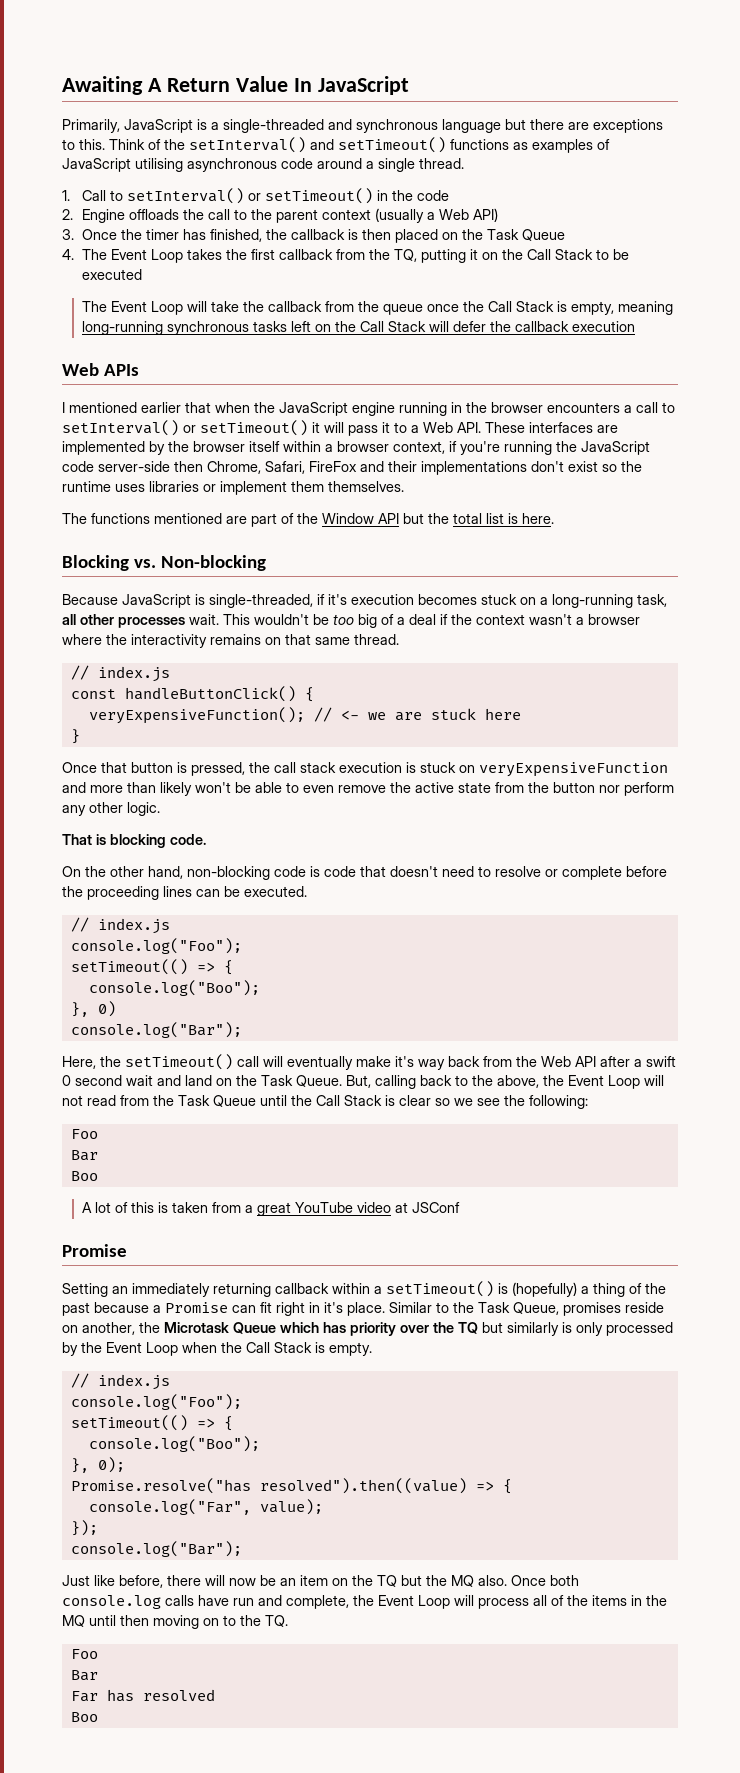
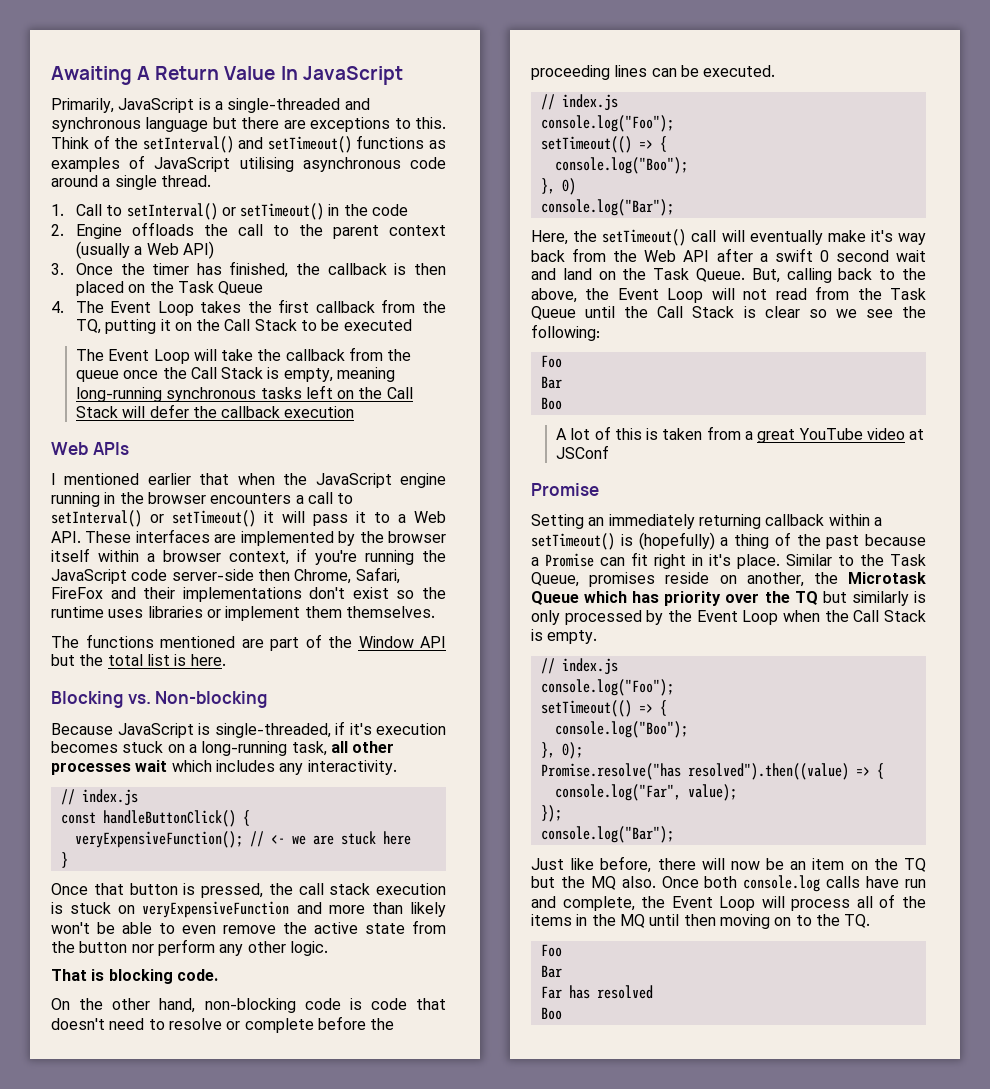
[189,614,640,628] [62,634,399,648] wait. This wouldn't be too big of a deal if the context wasn't a browser where the interactivity remains on that same thread. -> [135,760,397,775] wait which includes any interactivity.

